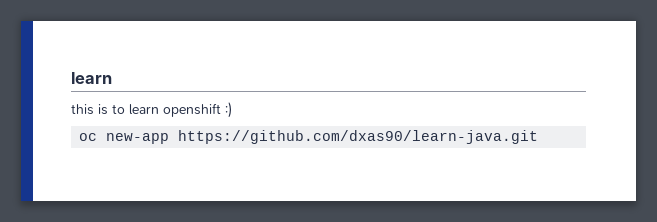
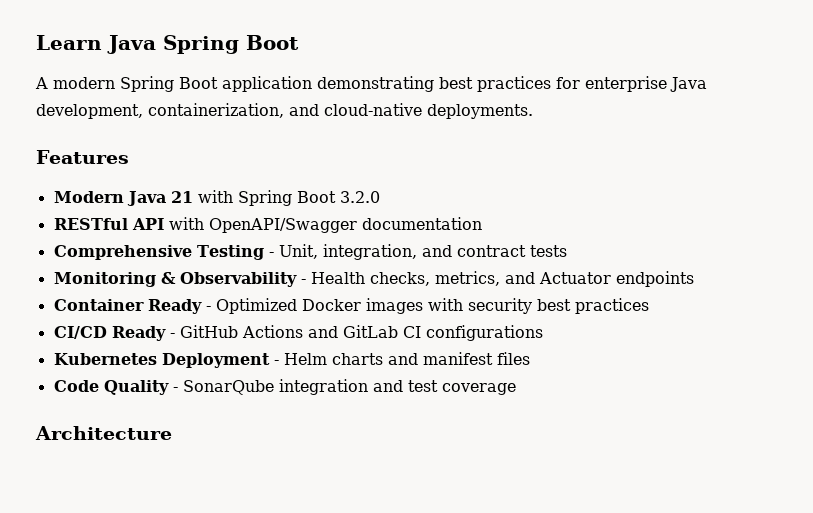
[71,72,112,84] [71,102,232,118] [79,130,539,144] learn // this is to learn openshift :) // oc new-app https://github.com/dxas90/learn-java.git -> [36,35,299,54] [35,76,707,92] [36,103,533,119] [36,150,129,164] [53,190,380,206] [53,217,482,233] [53,244,567,260] [53,271,694,287] [53,298,649,314] [53,325,543,341] [53,352,530,368] [53,379,516,395] [35,426,172,440] Learn Java Spring Boot // A modern Spring Boot application demonstrating best practices for enterprise Java development, containerization, and cloud-native deployments. // Features // Modern Java 21 with Spring Boot 3.2.0 // RESTful API with OpenAPI/Swagger documentation // Comprehensive Testing - Unit, integration, and contract tests // Monitoring & Observability - Health checks, metrics, and Actuator endpoints // Container Ready - Optimized Docker images with security best practices // CI/CD Ready - GitHub Actions and GitLab CI configurations // Kubernetes Deployment - Helm charts and manifest files // Code Quality - SonarQube integration and test coverage // Architecture

